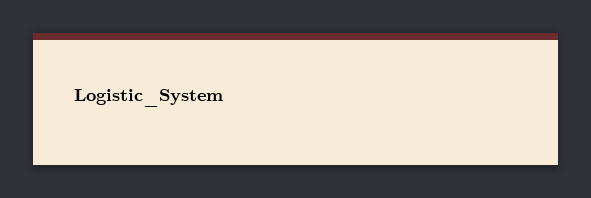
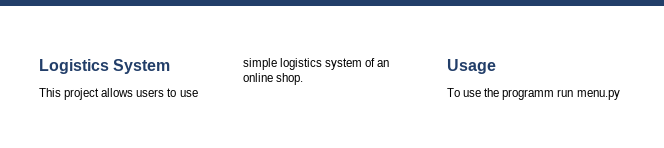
[74,89,223,107] Logistic_System -> [39,59,171,74] [39,88,198,100] [243,58,390,70] [243,73,304,85] [447,59,496,74] [447,88,620,100] Logistics System // This project allows users to use simple logistics system of an online shop. // Usage // To use the programm run menu.py

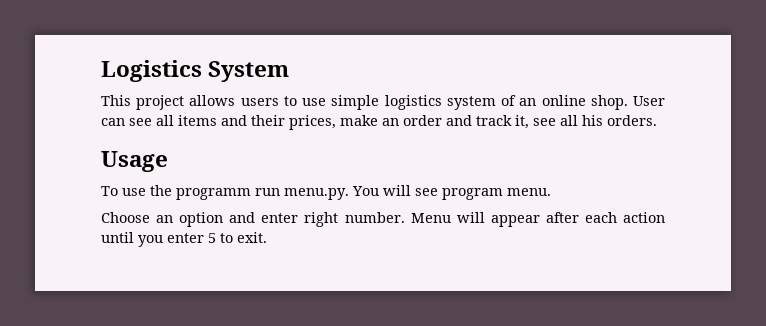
(304, 79) none -> [633,96,665,106] [101,115,657,130] User can see all items and their prices, make an order and track it, see all his orders.
[576,90,620,100] menu.py -> [284,185,551,200] [101,212,665,227] [101,232,267,247] menu.py. You will see program menu. // Choose an option and enter right number. Menu will appear after each action until you enter 5 to exit.

